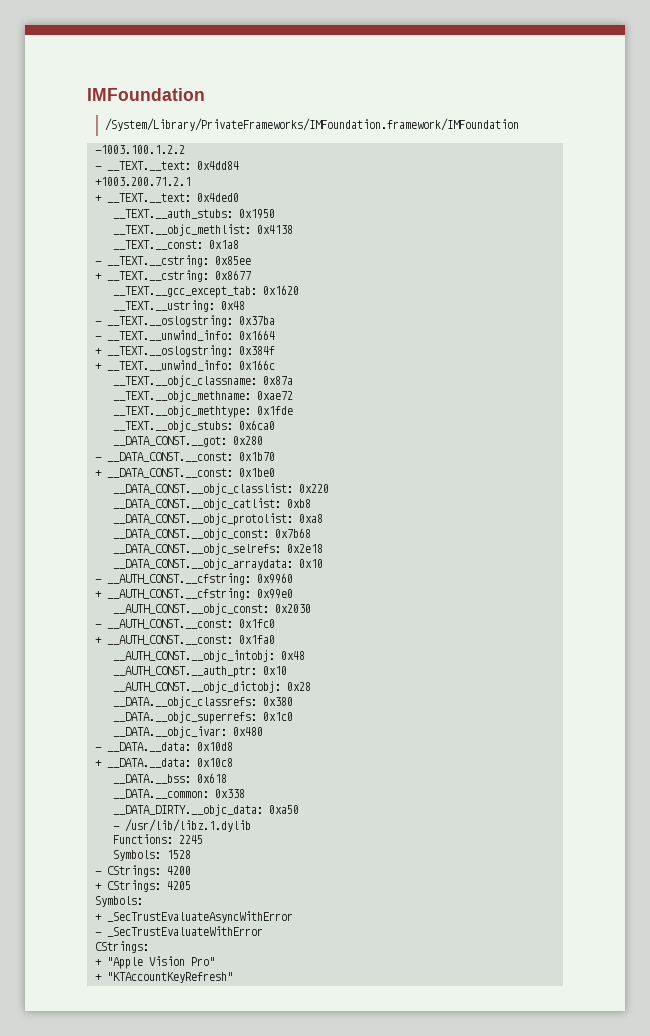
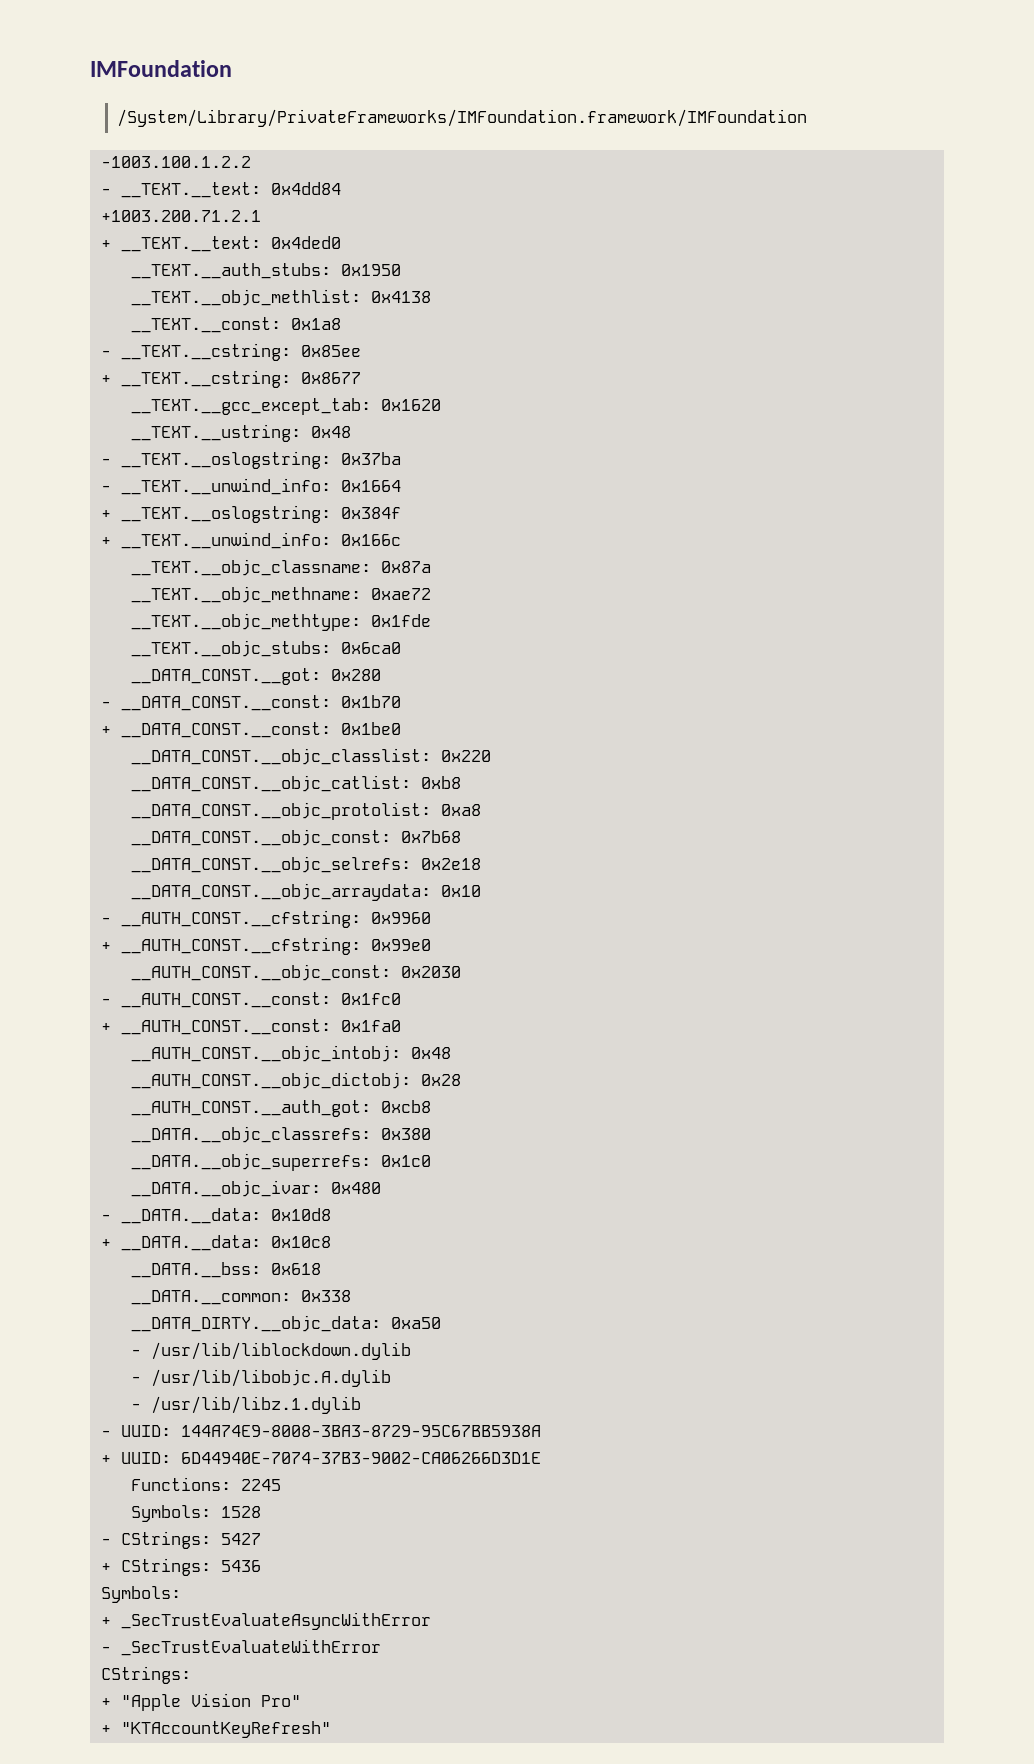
[112,666,287,678] // __AUTH_CONST.__auth_ptr: 0x10 -> (451, 1053) none
(311, 686) none -> [130,1100,431,1117] // __AUTH_CONST.__auth_got: 0xcb8
[124,819,251,832] /usr/lib/libz.1.dylib -> [150,1342,411,1360] [130,1369,391,1387] [130,1396,361,1414] [100,1425,541,1437] [100,1452,541,1464] /usr/lib/liblockdown.dylib // - /usr/lib/libobjc.A.dylib // - /usr/lib/libz.1.dylib // - UUID: 144A74E9-8008-3BA3-8729-95C67BB5938A // + UUID: 6D44940E-7074-37B3-9002-CA06266D3D1E
[166,866,191,875] 4200 -> [220,1533,261,1545] 5427
[166,881,191,890] 4205 -> [220,1560,261,1572] 5436

